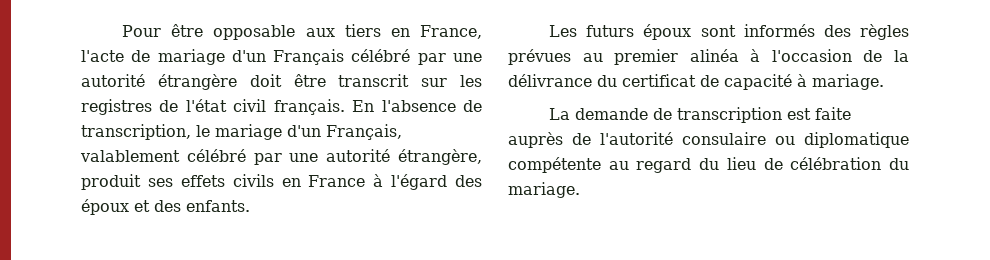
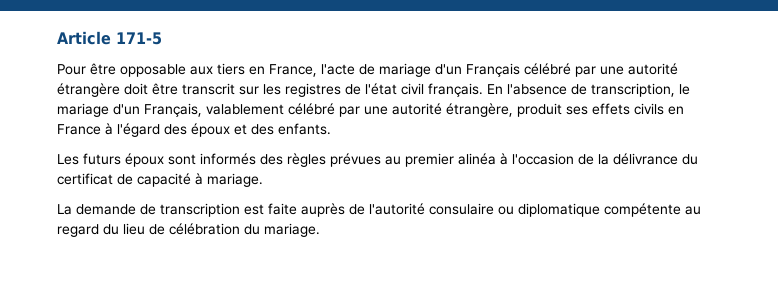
(122, 31) none -> [57,31,162,45] Article 171-5 //

